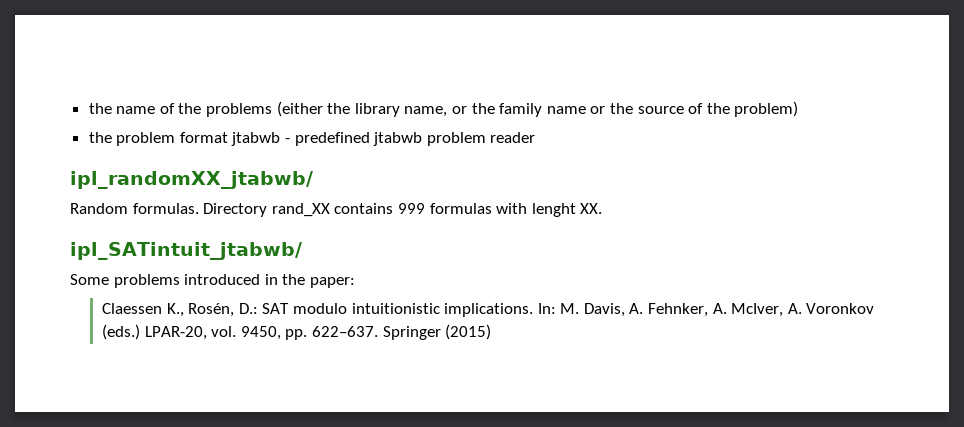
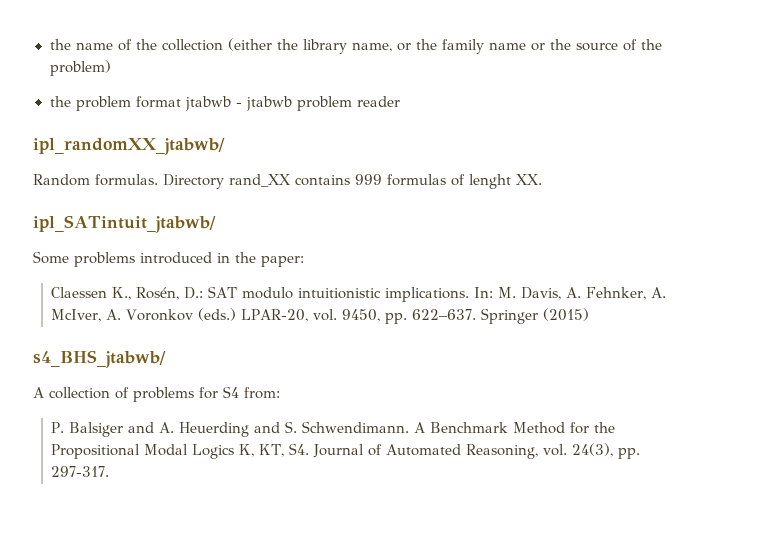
[206,103,273,117] problems -> [161,39,223,51] collection
[294,132,370,146] predefined -> (242, 104) none
[496,203,528,214] with -> [451,174,465,186] of
(492, 332) none -> [33,350,166,368] [33,386,280,402] [51,421,616,437] [51,443,641,459] [51,466,110,477] // s4_BHS_jtabwb/ // A collection of problems for S4 from: // P. Balsiger and A. Heuerding and S. Schwendimann. A Benchmark Method for the Propositional Modal Logics K, KT, S4. Journal of Automated Reasoning, vol. 24(3), pp. 297-317.

